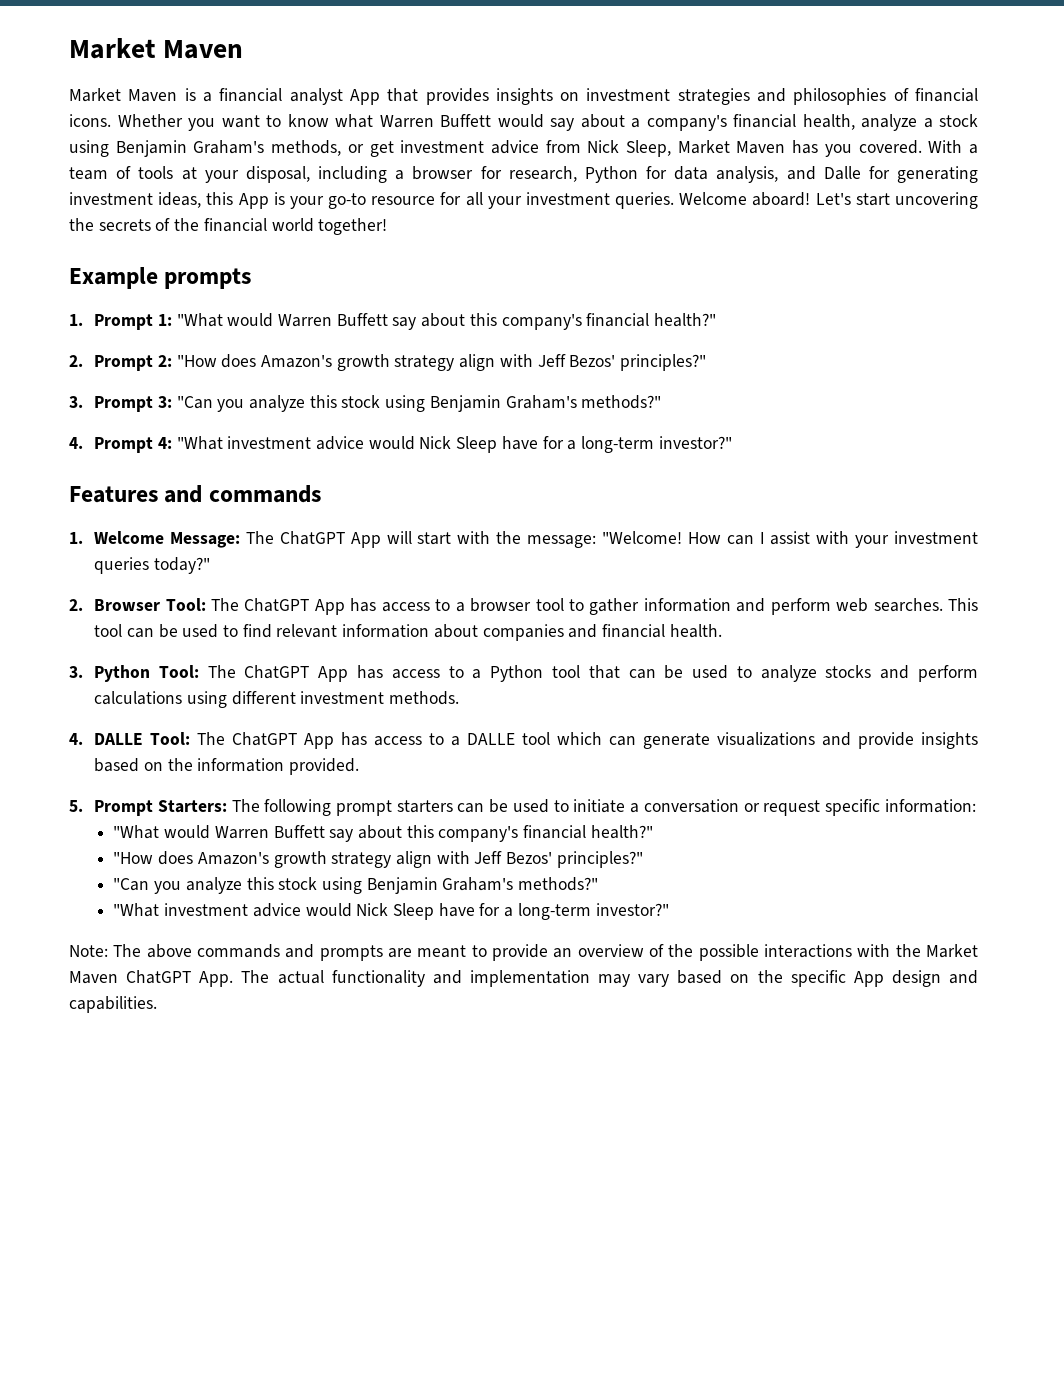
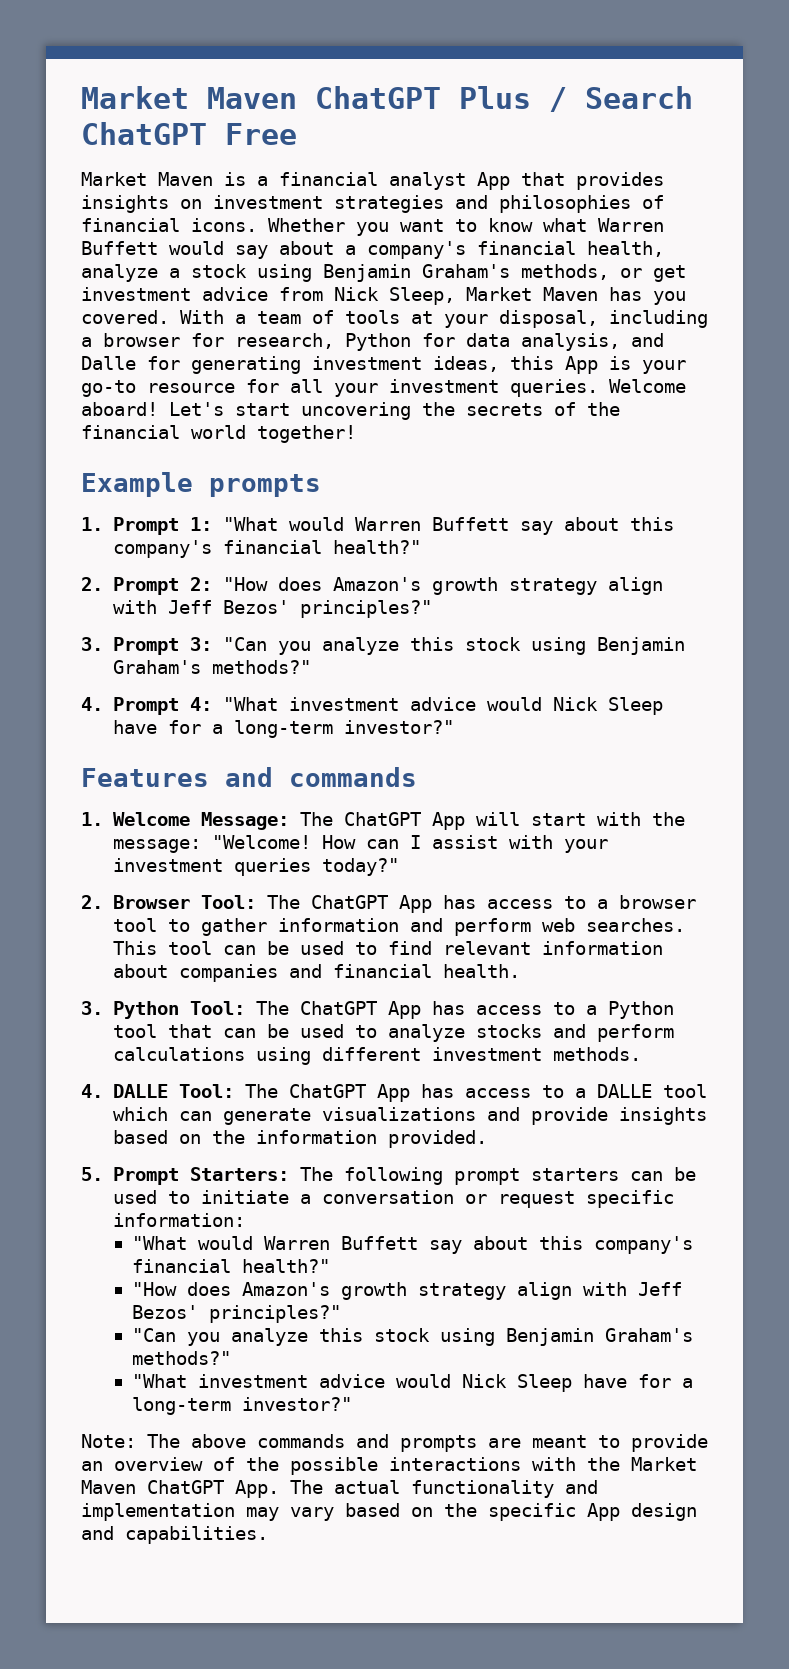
[69,38,244,59] Market Maven -> [81,86,693,112] [81,122,297,145] Market Maven ChatGPT Plus / Search ChatGPT Free

